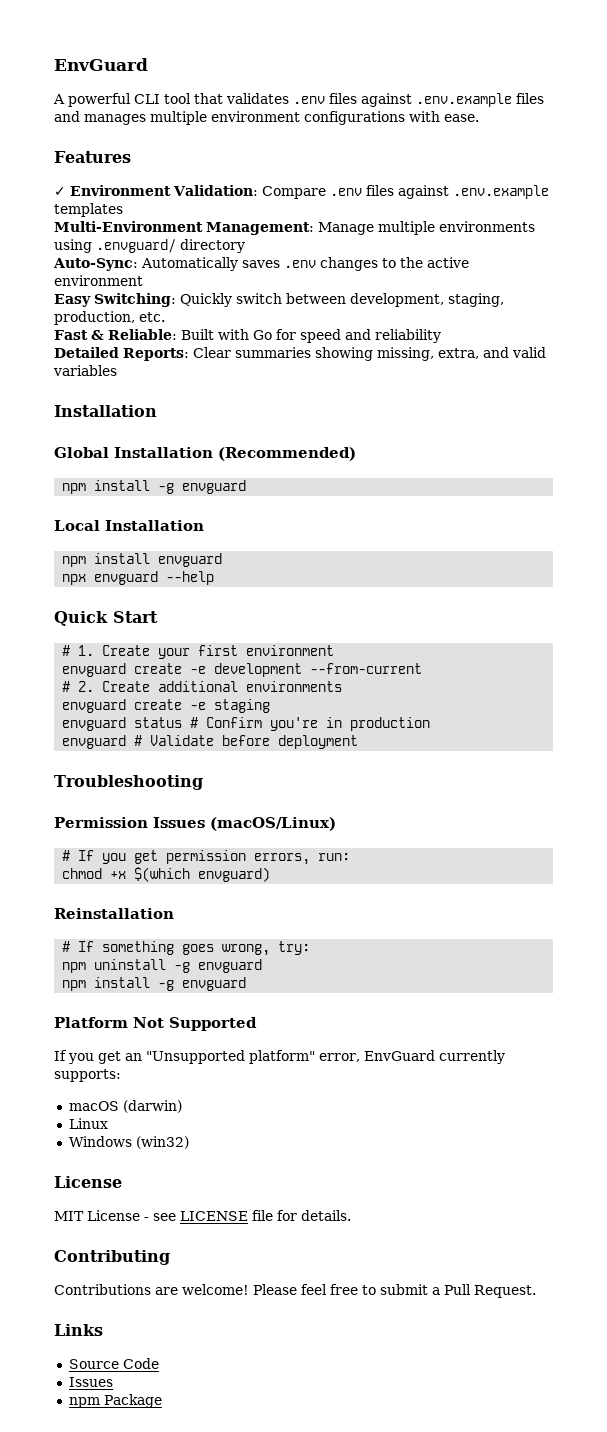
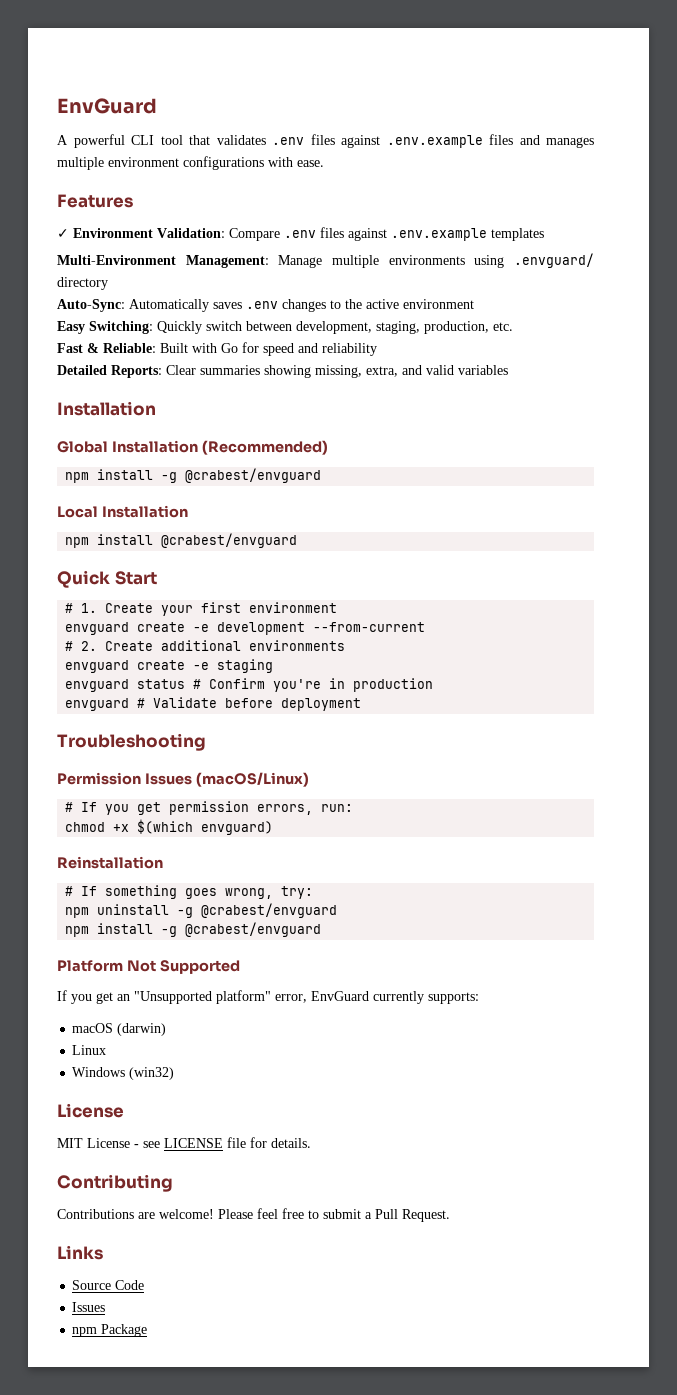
[182,480,247,494] envguard -> [185,468,322,483] @crabest/envguard
[158,553,223,567] [62,571,215,585] envguard // npx envguard --help -> [161,533,298,548] @crabest/envguard
[198,959,263,973] [62,977,247,991] envguard // npm install -g envguard -> [201,903,338,918] [65,922,322,937] @crabest/envguard // npm install -g @crabest/envguard

